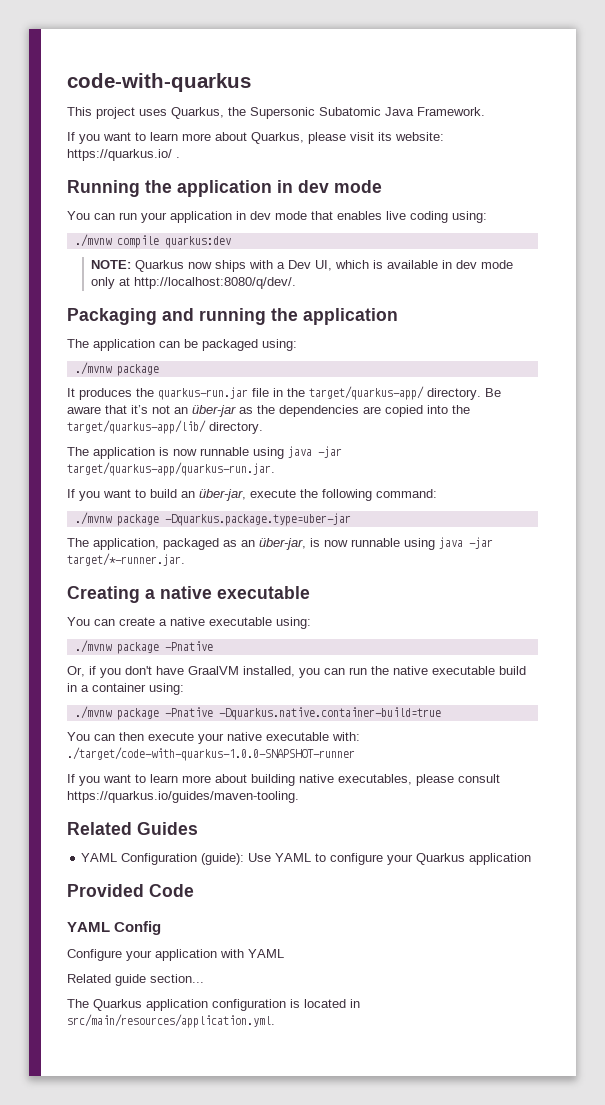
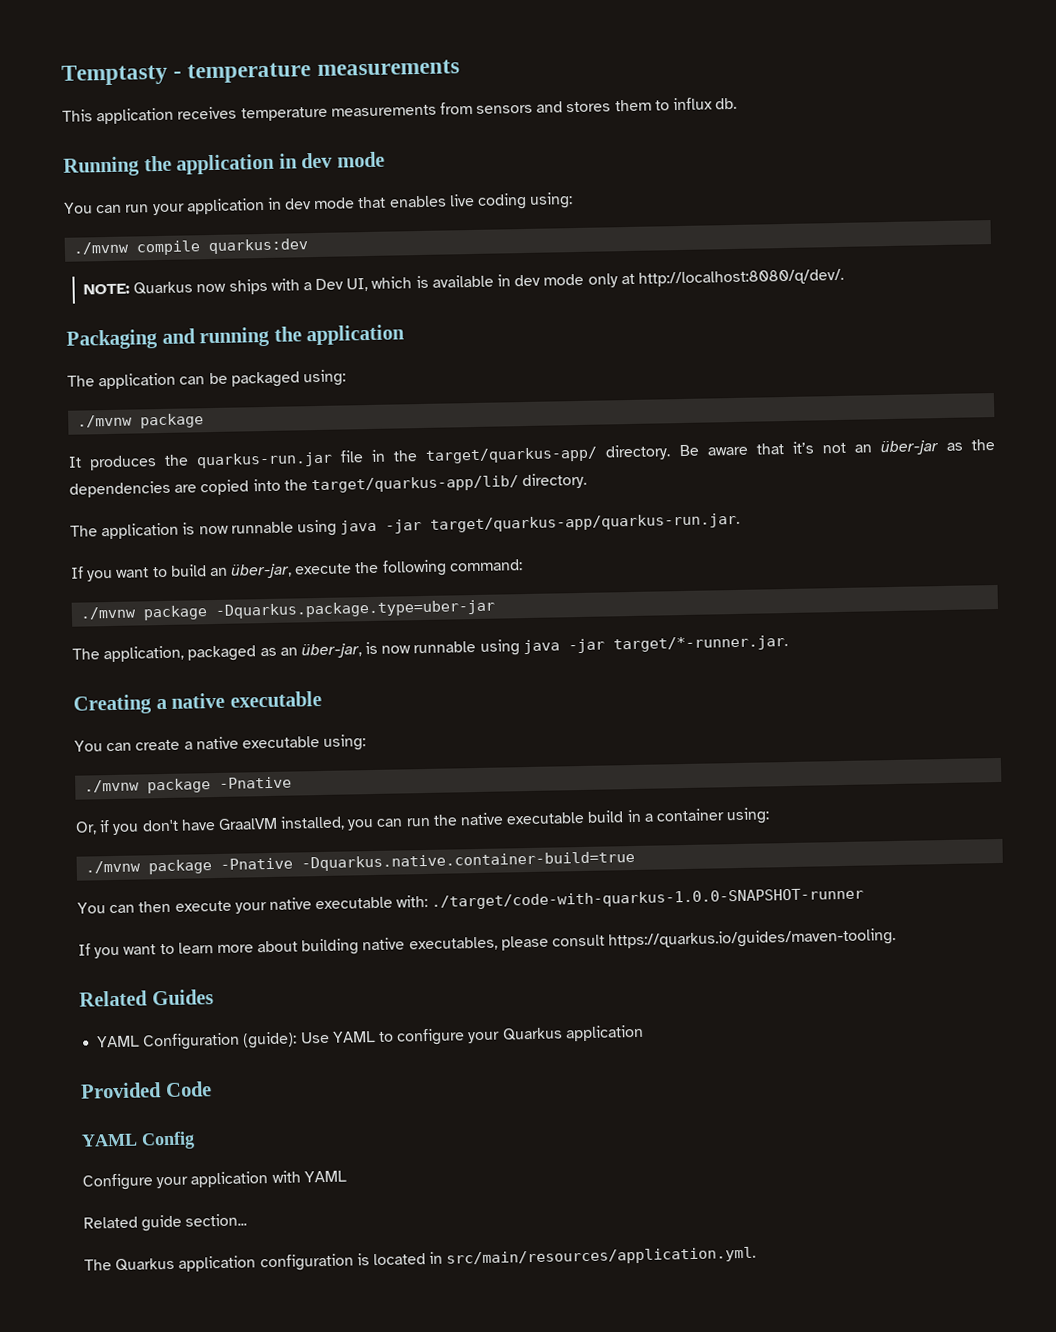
[67,73,251,92] [67,107,485,119] [67,132,444,144] [67,149,180,161] code-with-quarkus // This project uses Quarkus, the Supersonic Subatomic Java Framework. // If you want to learn more about Quarkus, please visit its website: https://quarkus.io/ . -> [61,59,460,86] [62,97,738,125] Temptasty - temperature measurements // This application receives temperature measurements from sensors and stores them to influx db.

